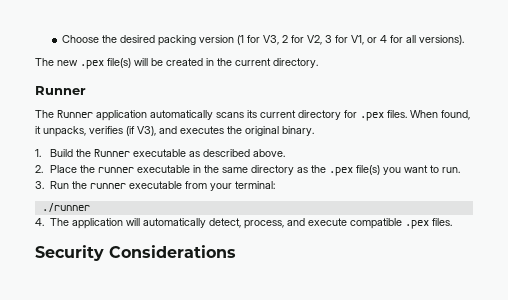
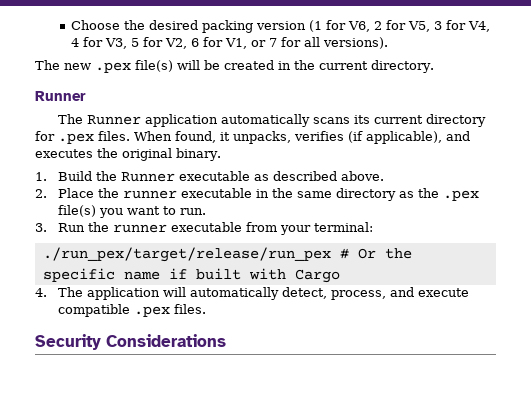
[263,35,280,45] V3, -> [348,21,371,32] V6,
[307,35,333,45] V2, 3 -> [408,20,491,32] [71,37,200,49] V5, 3 for V4, 4 for V3, 5 for V2, 6
[380,35,388,43] 4 -> [269,38,278,47] 7
[137,126,156,136] V3), -> [366,131,442,144] applicable),
[41,203,90,212] ./runner -> [42,247,412,262] [42,268,340,283] ./run_pex/target/release/run_pex # Or the specific name if built with Cargo

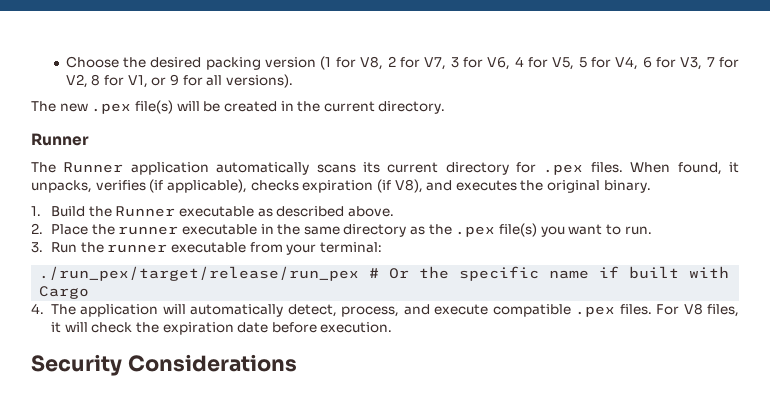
[348,21,371,32] V6, -> [360,56,384,70] V8,
[408,21,431,32] V5, -> [424,57,447,70] V7,
[468,21,491,32] V4, -> [487,57,511,70] V6,
[105,38,128,49] V3, -> [552,57,575,70] V5,
[165,38,200,49] V2, 6 -> [615,56,740,70] [65,74,101,88] V4, 6 for V3, 7 for V2, 8
[269,38,278,47] 7 -> [169,74,179,86] 9
(442, 137) none -> [250,179,423,193] checks expiration (if V8),
(206, 309) none -> [656,303,739,317] [50,322,393,335] For V8 files, it will check the expiration date before execution.

